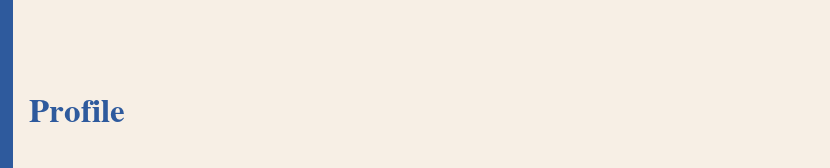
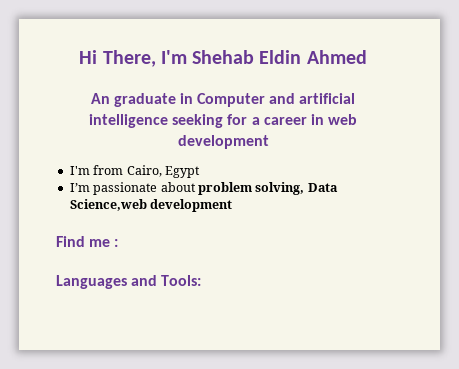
[29,100,125,122] Profile -> [79,50,367,67] [90,93,356,107] [88,114,358,128] [177,135,269,149] [69,165,200,178] [69,182,338,195] [69,199,233,212] [56,236,119,247] [56,275,202,289] Hi There, I'm Shehab Eldin Ahmed // An graduate in Computer and artificial intelligence seeking for a career in web development // I'm from Cairo, Egypt // I’m passionate about problem solving, Data Science,web development // Find me : // Languages and Tools:

